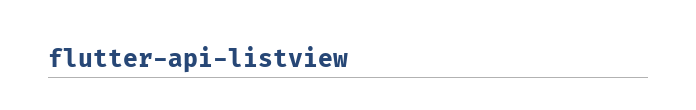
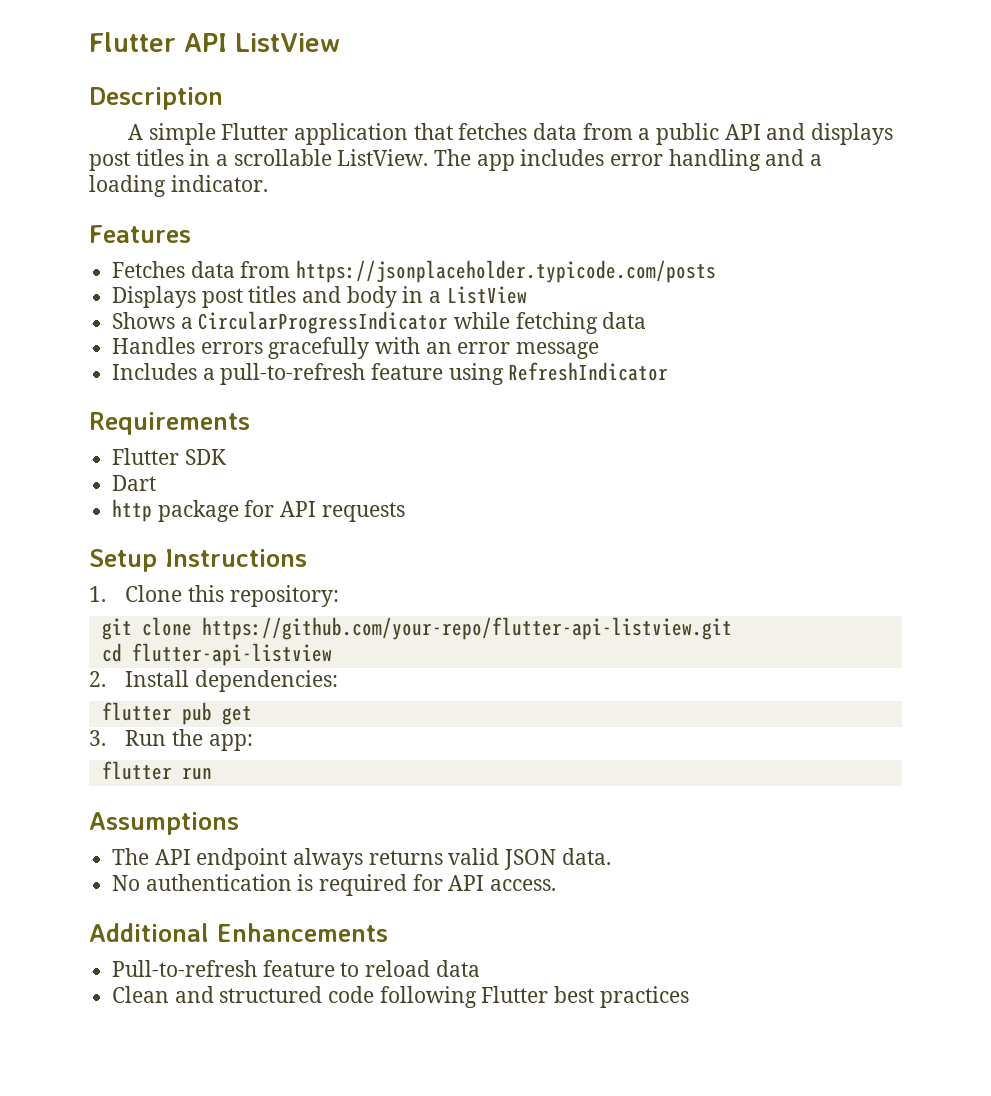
[48,46,348,73] flutter-api-listview -> [89,32,340,52] [89,87,223,110] [128,123,894,145] [89,149,823,171] [89,175,268,197] [89,225,191,243] [112,260,717,283] [112,286,527,308] [112,311,647,334] [112,337,600,359] [112,362,669,385] [89,412,250,435] [112,448,226,465] [112,475,157,491] [112,499,405,522] [89,549,307,572] [89,585,339,607] [101,617,732,640] [101,643,332,666] [89,670,338,692] [101,702,252,725] [89,729,253,751] [101,761,212,780] [89,812,239,835] [112,848,611,870] [112,874,557,896] [89,923,388,942] [112,960,480,977] [112,986,689,1008] Flutter API ListView // Description // A simple Flutter application that fetches data from a public API and displays post titles in a scrollable ListView. The app includes error handling and a loading indicator. // Features // Fetches data from https://jsonplaceholder.typicode.com/posts // Displays post titles and body in a ListView // Shows a CircularProgressIndicator while fetching data // Handles errors gracefully with an error message // Includes a pull-to-refresh feature using RefreshIndicator // Requirements // Flutter SDK // Dart // http package for API requests // Setup Instructions // 1. Clone this repository: // git clone https://github.com/your-repo/flutter-api-listview.git // cd flutter-api-listview // 2. Install dependencies: // flutter pub get // 3. Run the app: // flutter run // Assumptions // The API endpoint always returns valid JSON data. // No authentication is required for API access. // Additional Enhancements // Pull-to-refresh feature to reload data // Clean and structured code following Flutter best practices

